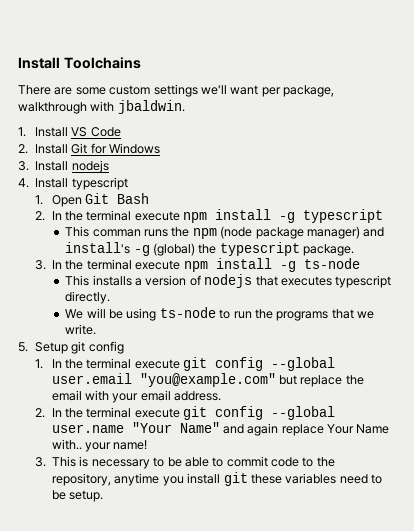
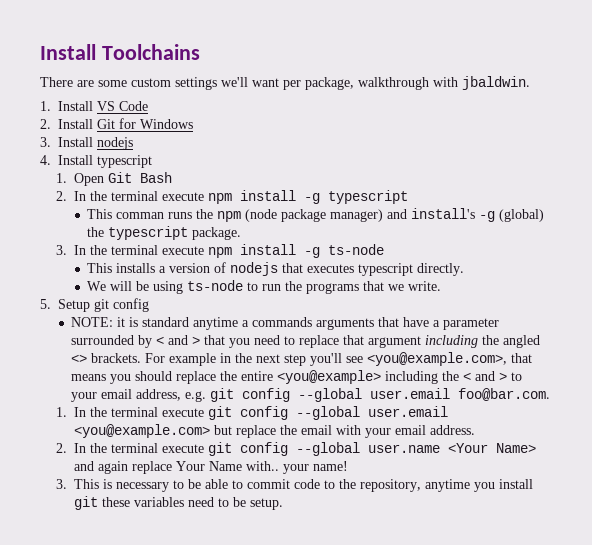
(124, 347) none -> [71,317,500,330] [71,335,541,348] [71,352,533,366] [71,370,523,384] [71,388,551,402] // NOTE: it is standard anytime a commands arguments that have a parameter surrounded by < and > that you need to replace that argument including the angled <> brackets. For example in the next step you'll see <you@example.com>, that means you should replace the entire <you@example> including the < and > to your email address, e.g. git config --global user.email foo@bar.com.
[139,373,276,387] "you@example.com" -> [73,424,210,438] <you@example.com>
[131,422,220,433] "Your Name" -> [447,443,536,453] <Your Name>

